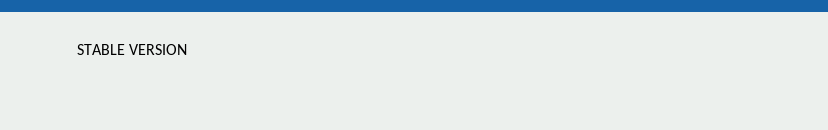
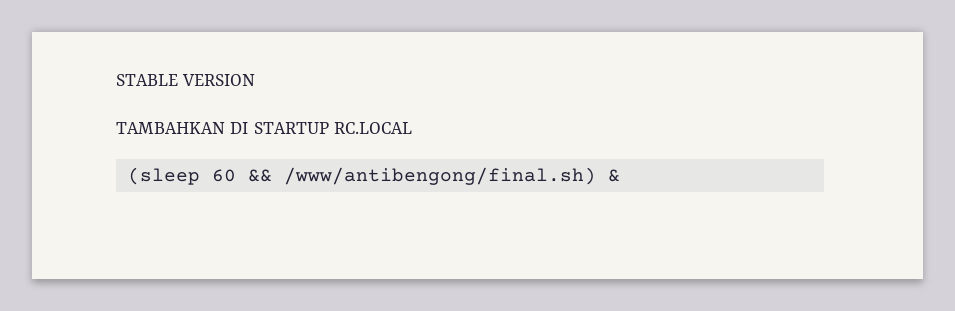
(188, 49) none -> [116,122,413,134] [128,167,620,185] // TAMBAHKAN DI STARTUP RC.LOCAL // (sleep 60 && /www/antibengong/final.sh) &

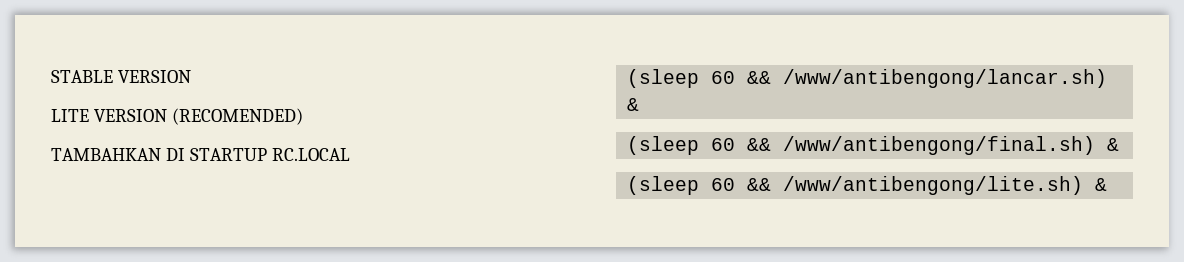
(256, 80) none -> [51,108,304,125] // LITE VERSION (RECOMENDED)
(413, 128) none -> [627,69,1108,88] [627,98,640,111] // (sleep 60 && /www/antibengong/lancar.sh) &
(620, 175) none -> [627,176,1108,195] // (sleep 60 && /www/antibengong/lite.sh) &

